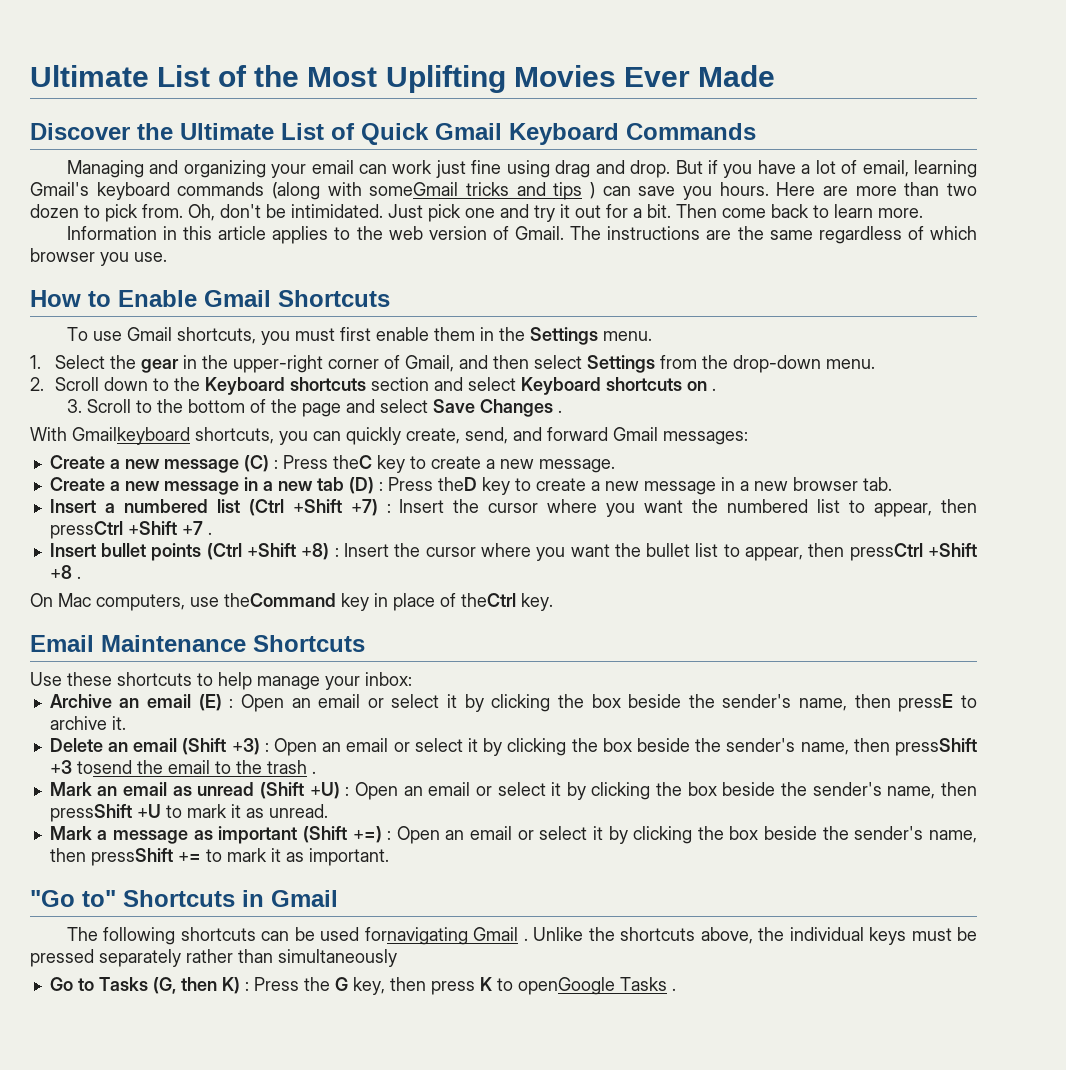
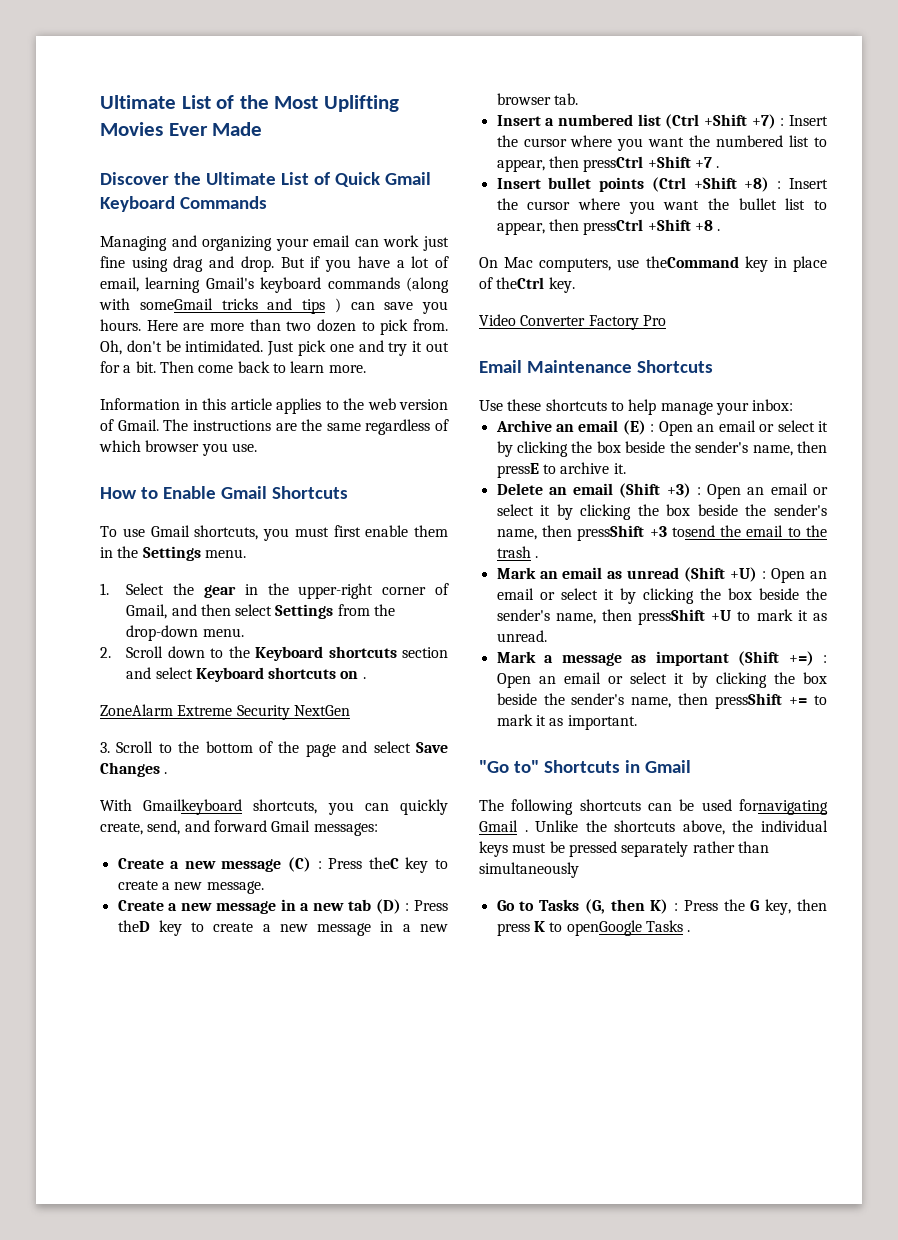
(717, 389) none -> [100,704,350,720] // ZoneAlarm Extreme Security NextGen
(553, 602) none -> [479,314,666,330] // Video Converter Factory Pro

